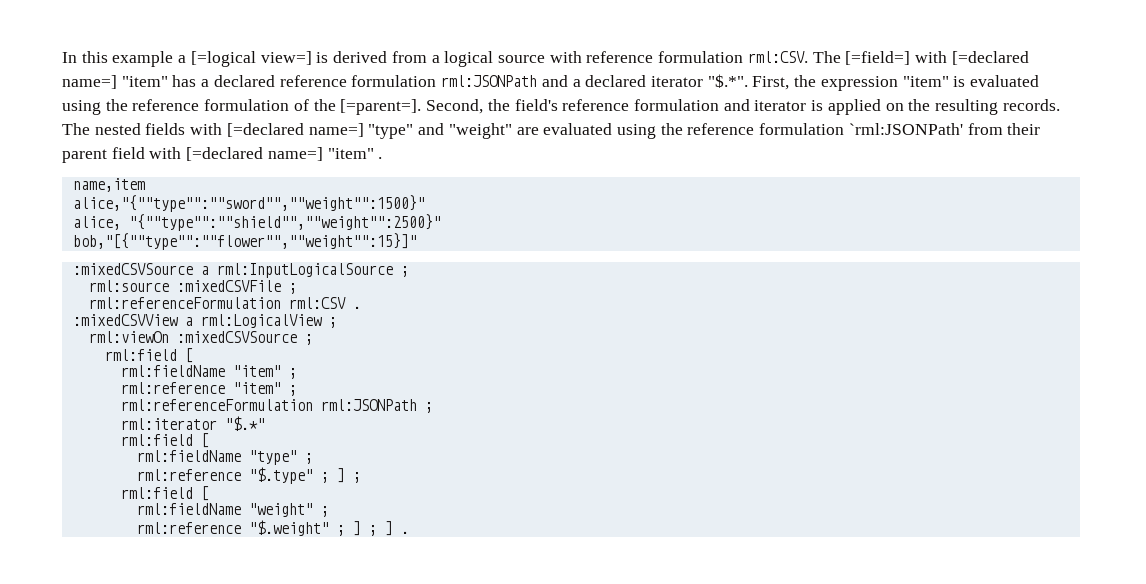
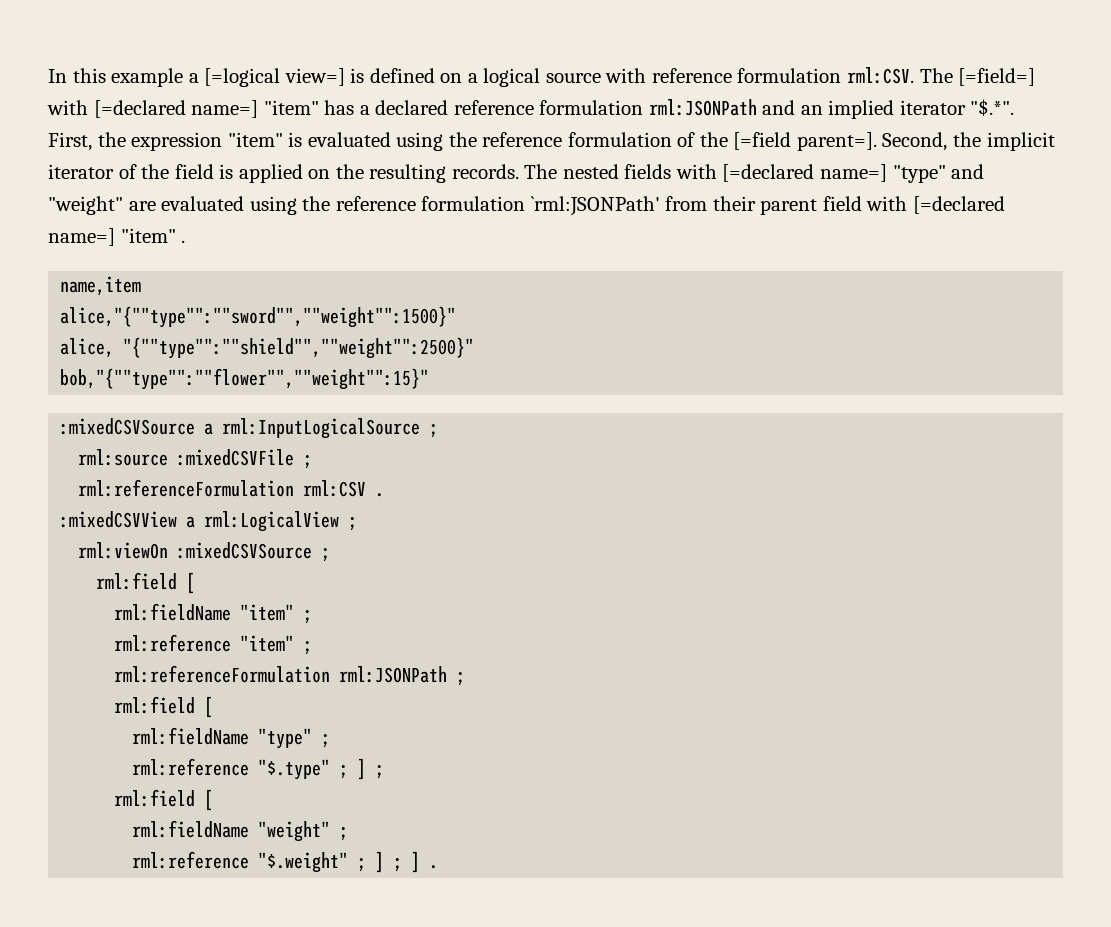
[333,51,427,63] derived from -> [369,68,463,83] defined on
[572,75,647,87] a declared -> [800,100,895,119] an implied
[340,99,807,115] [=parent=]. Second, the field's reference formulation and iterator -> [733,132,1055,151] [48,164,214,179] [=field parent=]. Second, the implicit iterator of the field
[72,233,417,250] bob,"[{""type"":""flower"",""weight"":15}]" -> [60,368,430,390] bob,"{""type"":""flower"",""weight"":15}"
[120,416,265,431] // rml:iterator "$.*" -> (466, 679) none

